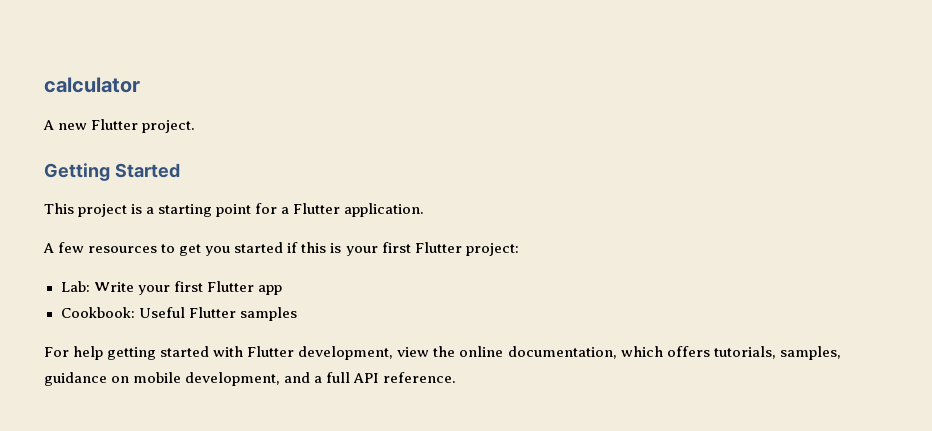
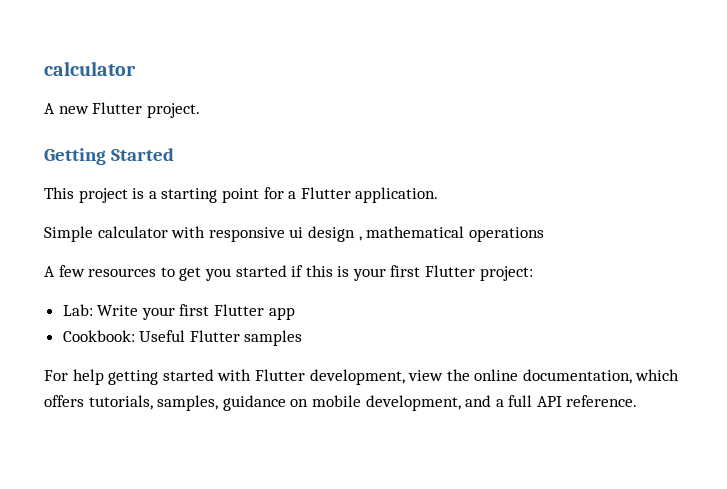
(425, 210) none -> [44,226,544,242] // Simple calculator with responsive ui design , mathematical operations

